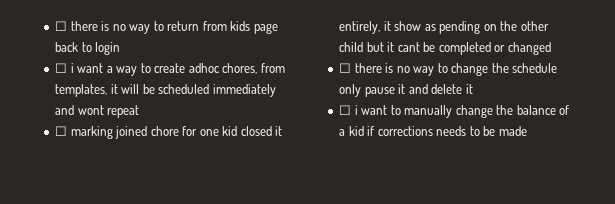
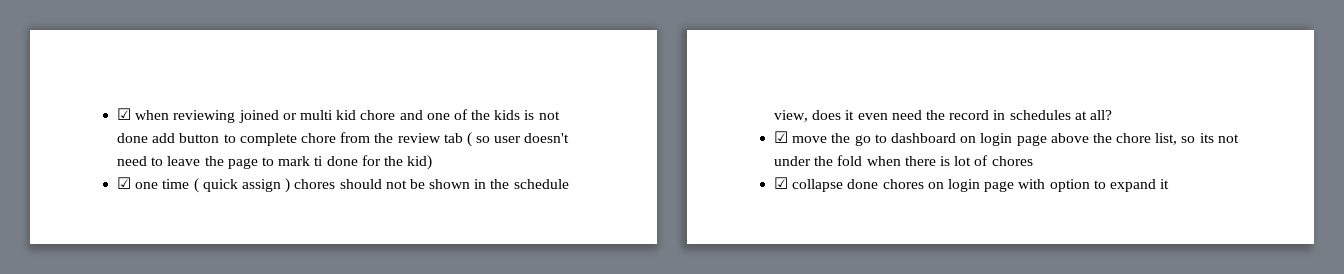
[55,21,278,34] [55,42,121,55] [55,63,285,76] [55,84,276,97] [55,105,140,118] [55,126,283,139] [339,21,549,34] [339,42,551,55] [339,63,558,76] [339,84,473,97] [339,105,570,118] [339,126,527,136] ☐ there is no way to return from kids page back to login // ☐ i want a way to create adhoc chores, from templates, it will be scheduled immediately and wont repeat // ☐ marking joined chore for one kid closed it entirely, it show as pending on the other child but it cant be completed or changed // ☐ there is no way to change the schedule only pause it and delete it // ☐ i want to manually change the balance of a kid if corrections needs to be made -> [117,108,560,123] [117,132,570,147] [117,155,433,170] [117,177,569,193] [774,110,1112,122] [774,131,1239,146] [774,155,1033,166] [774,177,1170,192] ☑ when reviewing joined or multi kid chore and one of the kids is not done add button to complete chore from the review tab ( so user doesn't need to leave the page to mark ti done for the kid) // ☑ one time ( quick assign ) chores should not be shown in the schedule view, does it even need the record in schedules at all? // ☑ move the go to dashboard on login page above the chore list, so its not under the fold when there is lot of chores // ☑ collapse done chores on login page with option to expand it

